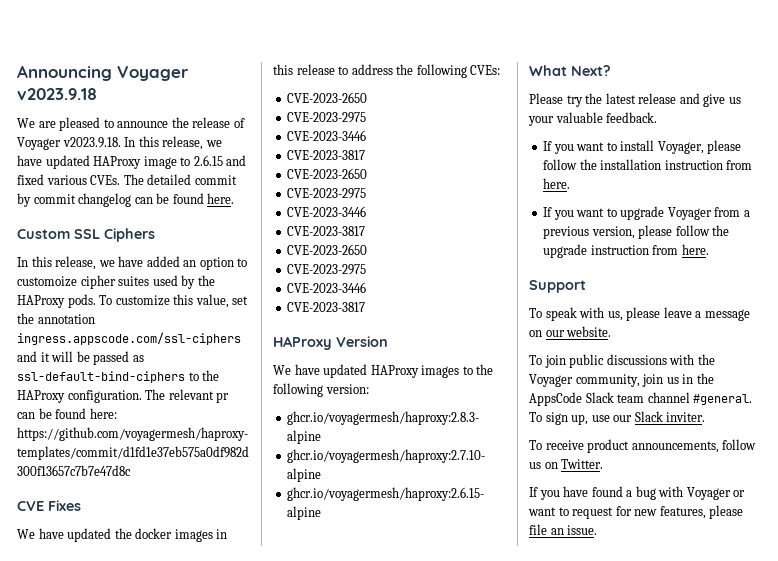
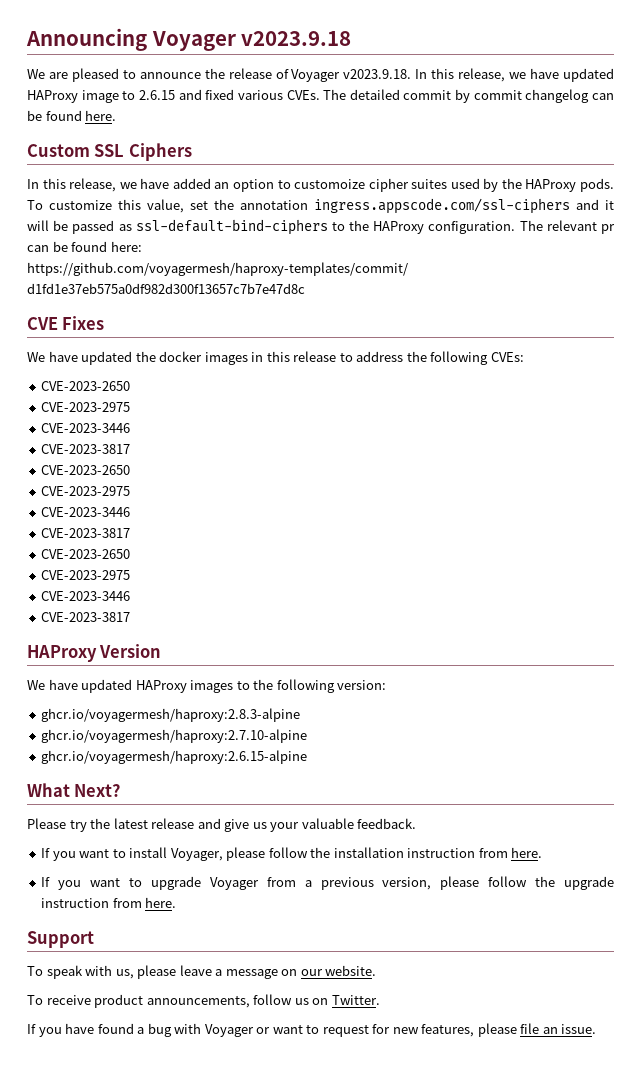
[529,354,715,368] [529,373,714,387] [529,392,753,406] [529,411,706,425] // To join public discussions with the Voyager community, join us in the AppsCode Slack team channel #general. To sign up, use our Slack inviter. -> (377, 970) none

